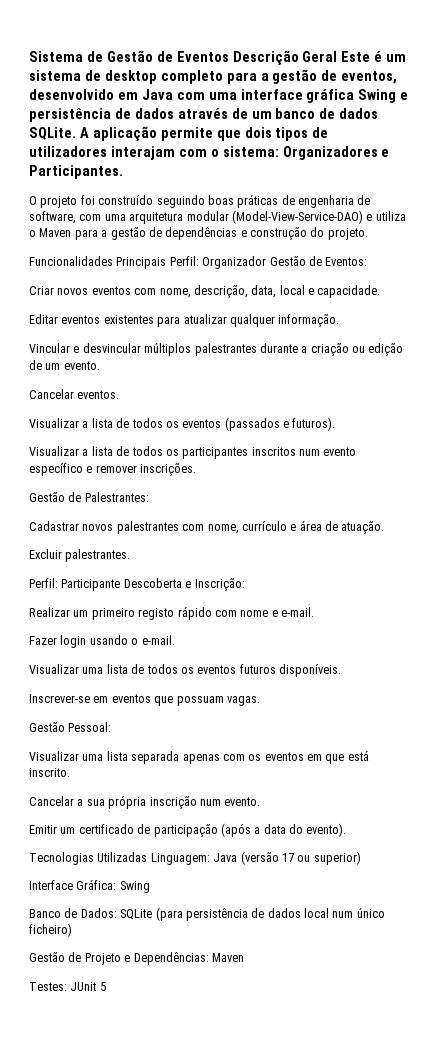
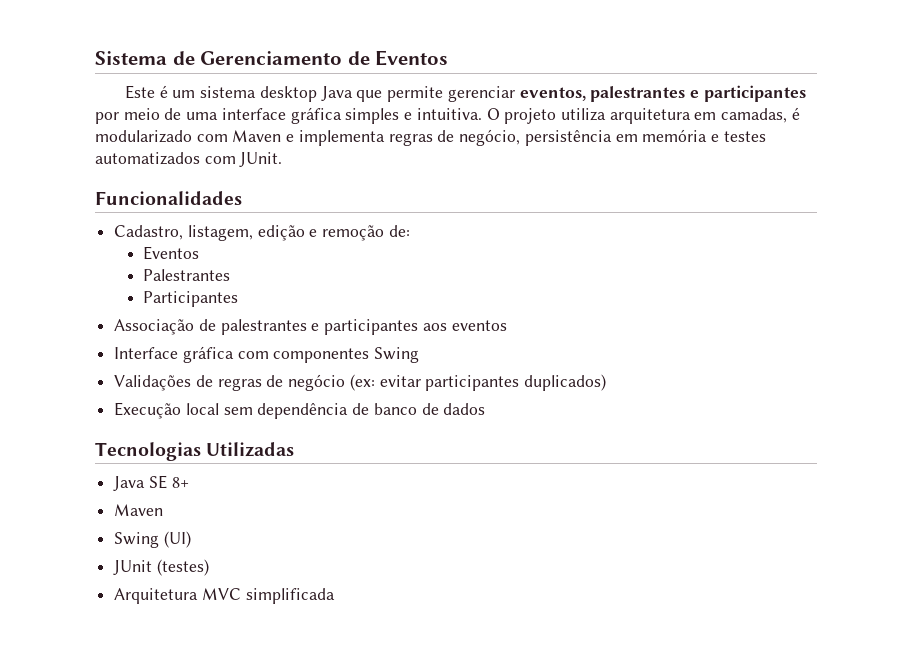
[106,50,153,62] Gestão -> [200,51,343,65] Gerenciamento
[232,50,338,65] Descrição Geral -> (449, 58) //
[84,69,398,84] [29,89,409,103] [29,108,379,122] [29,126,329,141] [29,146,390,160] [29,165,123,179] [29,194,371,208] [29,210,406,224] [29,227,368,240] [29,256,368,269] [29,285,381,298] [29,314,340,327] [29,343,404,356] [29,360,100,370] [29,389,120,399] [29,417,336,431] [29,446,357,459] [29,463,197,476] [29,492,149,502] [29,520,385,534] [29,549,131,562] [29,578,245,591] [29,606,314,620] [29,635,175,648] [29,664,341,677] [29,694,260,706] [29,722,112,732] [29,750,369,764] [29,768,70,777] [29,795,261,809] [29,823,347,837] [29,851,361,865] [29,879,150,893] [29,907,385,921] [29,923,72,937] [29,952,244,965] [29,982,106,991] de desktop completo para a gestão de eventos, desenvolvido em Java com uma interface gráfica Swing e persistência de dados através de um banco de dados SQLite. A aplicação permite que dois tipos de utilizadores interajam com o sistema: Organizadores e Participantes. // O projeto foi construído seguindo boas práticas de engenharia de software, com uma arquitetura modular (Model-View-Service-DAO) e utiliza o Maven para a gestão de dependências e construção do projeto. // Funcionalidades Principais Perfil: Organizador Gestão de Eventos: // Criar novos eventos com nome, descrição, data, local e capacidade. // Editar eventos existentes para atualizar qualquer informação. // Vincular e desvincular múltiplos palestrantes durante a criação ou edição de um evento. // Cancelar eventos. // Visualizar a lista de todos os eventos (passados e futuros). // Visualizar a lista de todos os participantes inscritos num evento específico e remover inscrições. // Gestão de Palestrantes: // Cadastrar novos palestrantes com nome, currículo e área de atuação. // Excluir palestrantes. // Perfil: Participante Descoberta e Inscrição: // Realizar um primeiro registo rápido com nome e e-mail. // Fazer login usando o e-mail. // Visualizar uma lista de todos os eventos futuros disponíveis. // Inscrever-se em eventos que possuam vagas. // Gestão Pessoal: // Visualizar uma lista separada apenas com os eventos em que está inscrito. // Cancelar a sua própria inscrição num evento. // Emitir um certificado de participação (após a data do evento). // Tecnologias Utilizadas Linguagem: Java (versão 17 ou superior) // Interface Gráfica: Swing // Banco de Dados: SQLite (para persistência de dados local num único ficheiro) // Gestão de Projeto e Dependências: Maven // Testes: JUnit 5 -> [259,85,806,102] [95,107,800,124] [95,129,766,146] [95,152,283,167] [95,191,242,205] [114,225,410,241] [143,246,200,260] [143,269,231,281] [143,291,239,307] [114,319,507,335] [114,346,420,363] [114,374,607,391] [114,402,486,419] [95,442,295,461] [113,475,189,491] [114,504,164,516] [114,531,191,548] [113,559,209,576] [114,588,335,604] desktop Java que permite gerenciar eventos, palestrantes e participantes por meio de uma interface gráfica simples e intuitiva. O projeto utiliza arquitetura em camadas, é modularizado com Maven e implementa regras de negócio, persistência em memória e testes automatizados com JUnit. // Funcionalidades // Cadastro, listagem, edição e remoção de: // Eventos // Palestrantes // Participantes // Associação de palestrantes e participantes aos eventos // Interface gráfica com componentes Swing // Validações de regras de negócio (ex: evitar participantes duplicados) // Execução local sem dependência de banco de dados // Tecnologias Utilizadas // Java SE 8+ // Maven // Swing (UI) // JUnit (testes) // Arquitetura MVC simplificada

